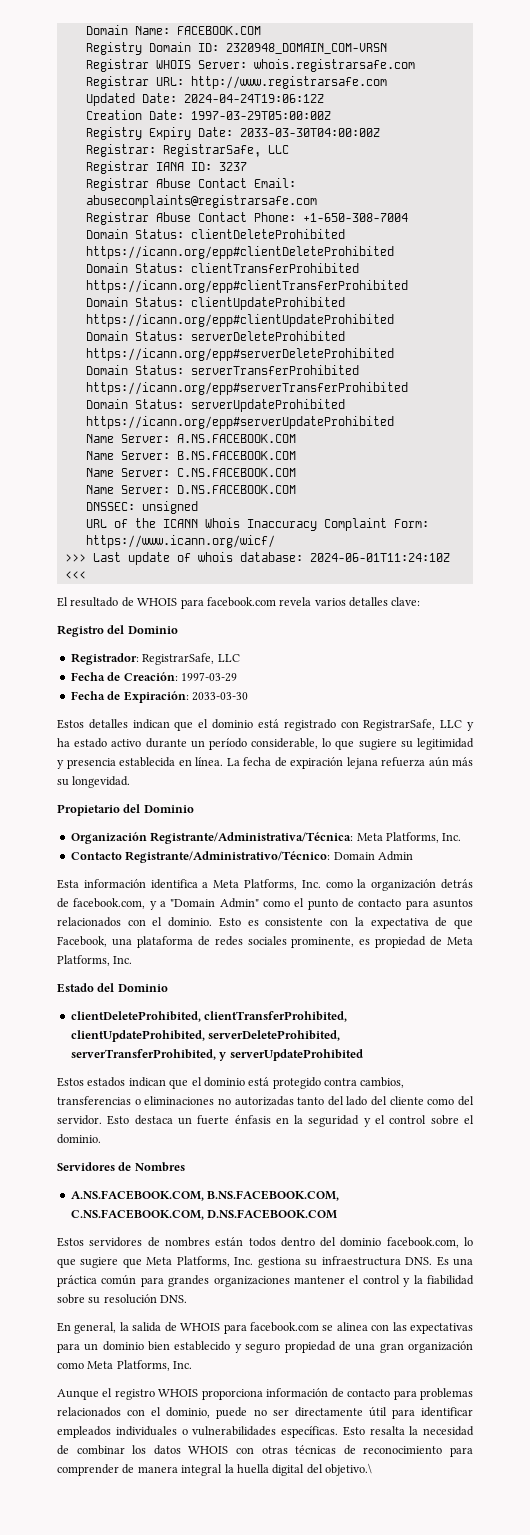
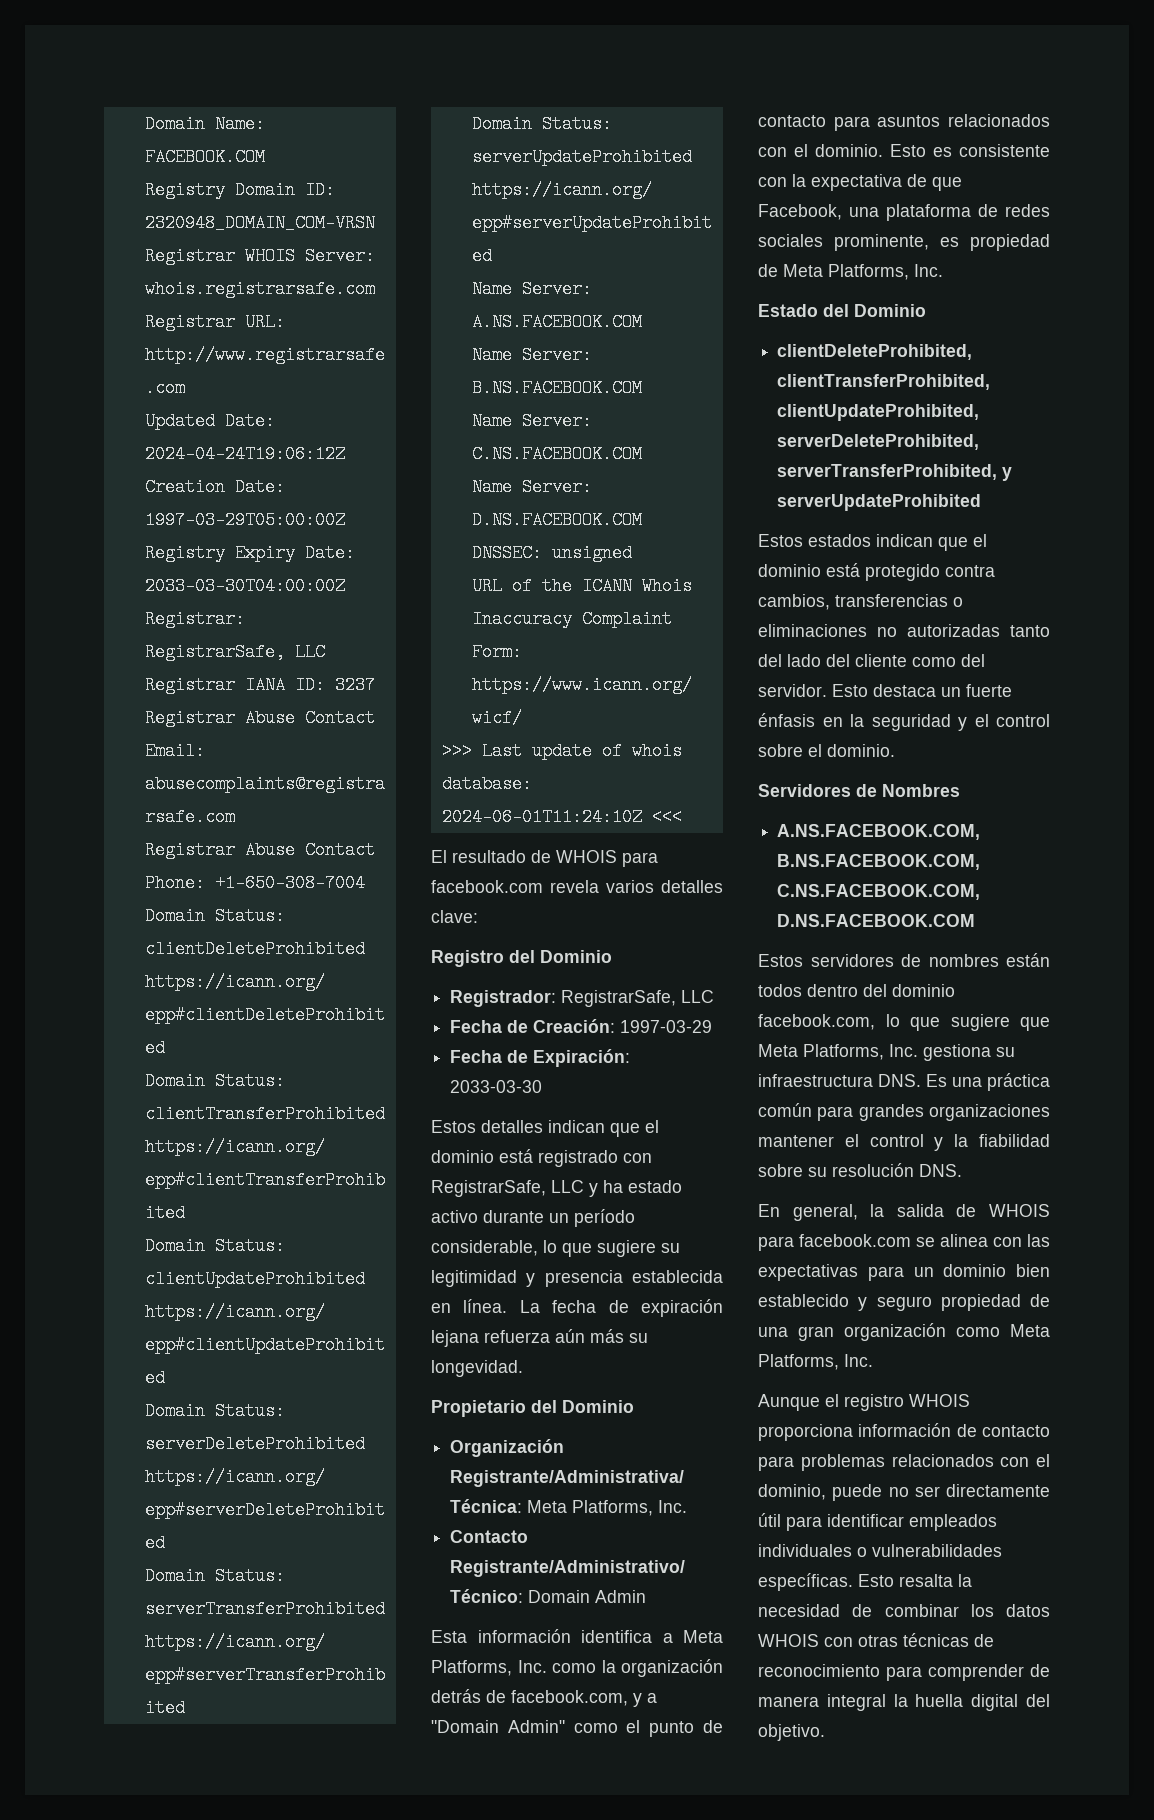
[325,1463,372,1476] objetivo.\ -> [758,1724,825,1741] objetivo.

